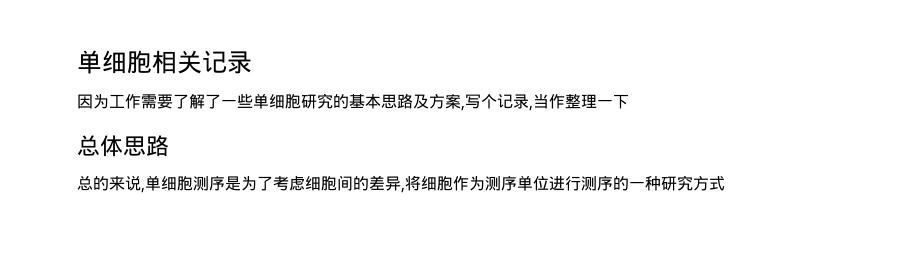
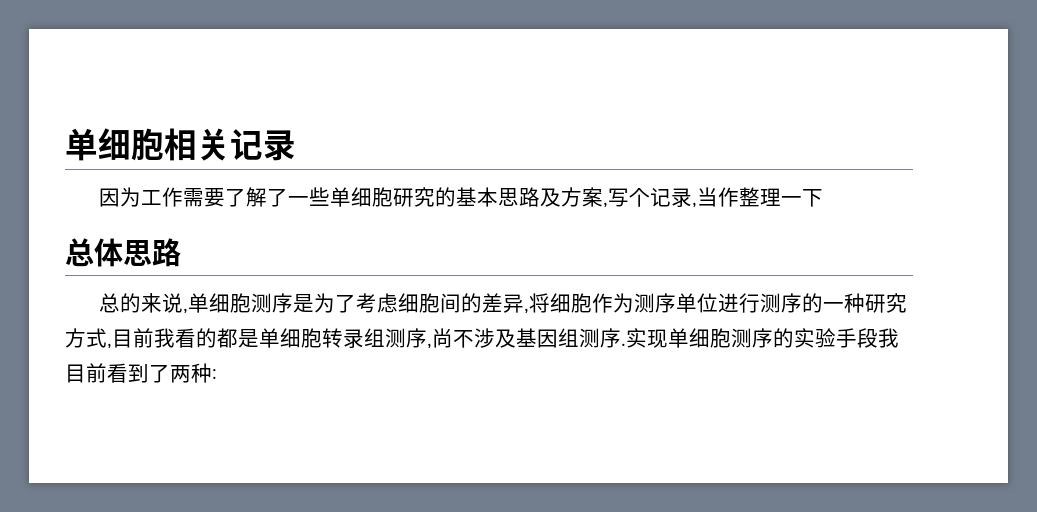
(725, 183) none -> [107,328,899,349] [65,363,217,383] ,目前我看的都是单细胞转录组测序,尚不涉及基因组测序.实现单细胞测序的实验手段我目前看到了两种:

